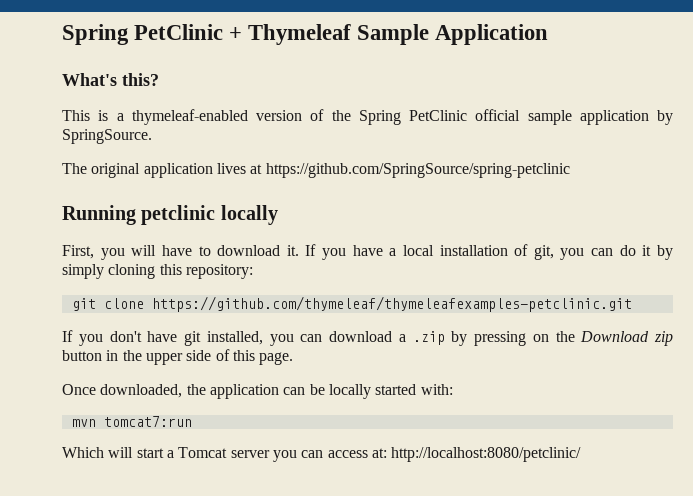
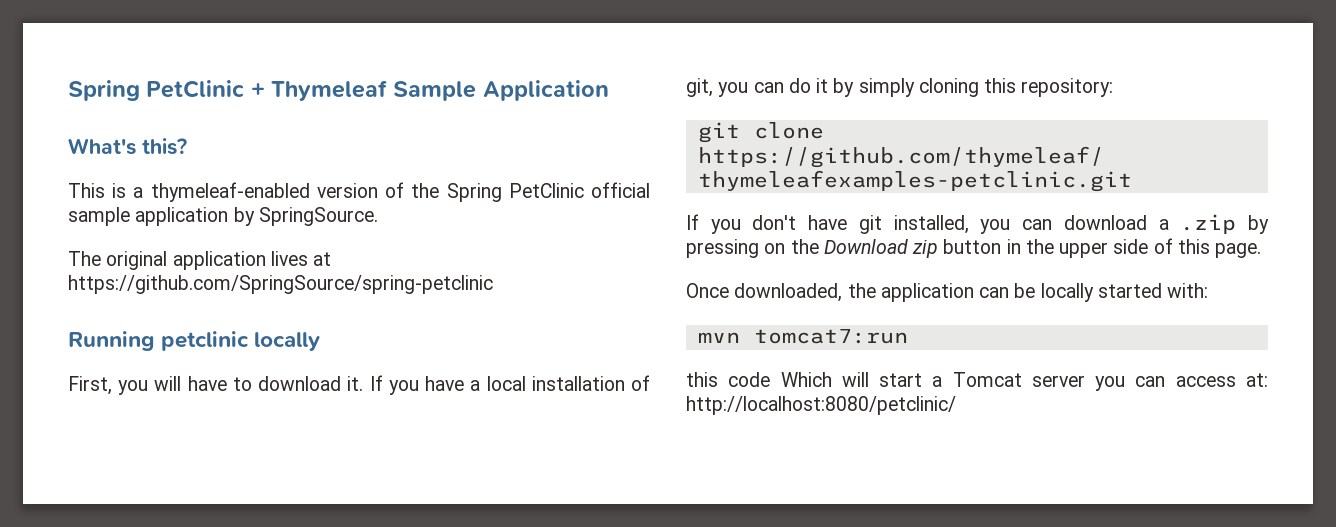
(192, 421) none -> [686,372,771,387] this code

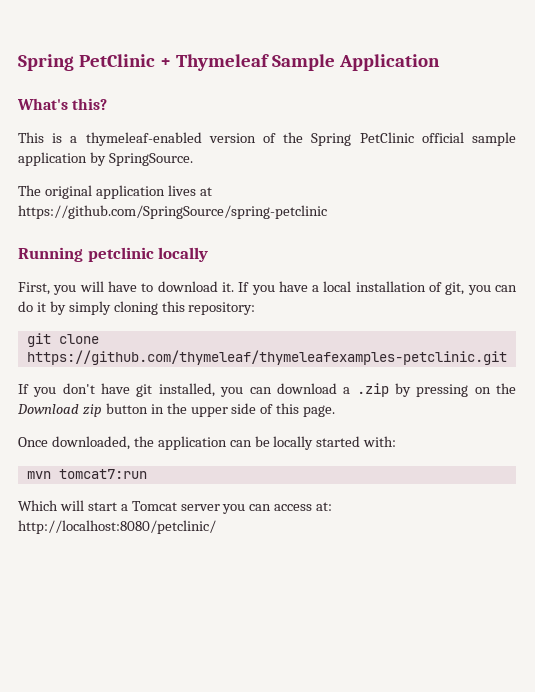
[686,372,771,387] this code -> (147, 474) none

